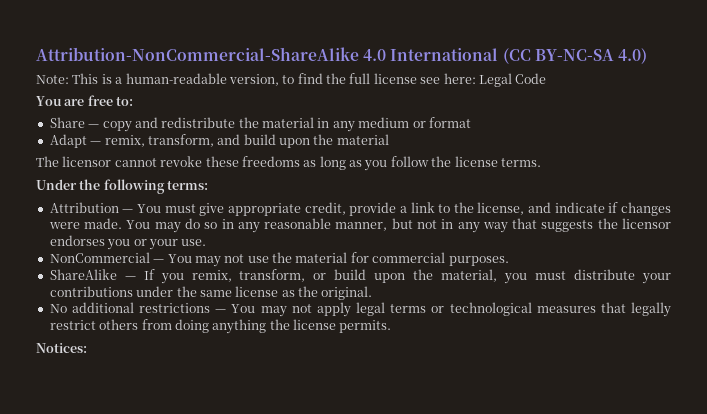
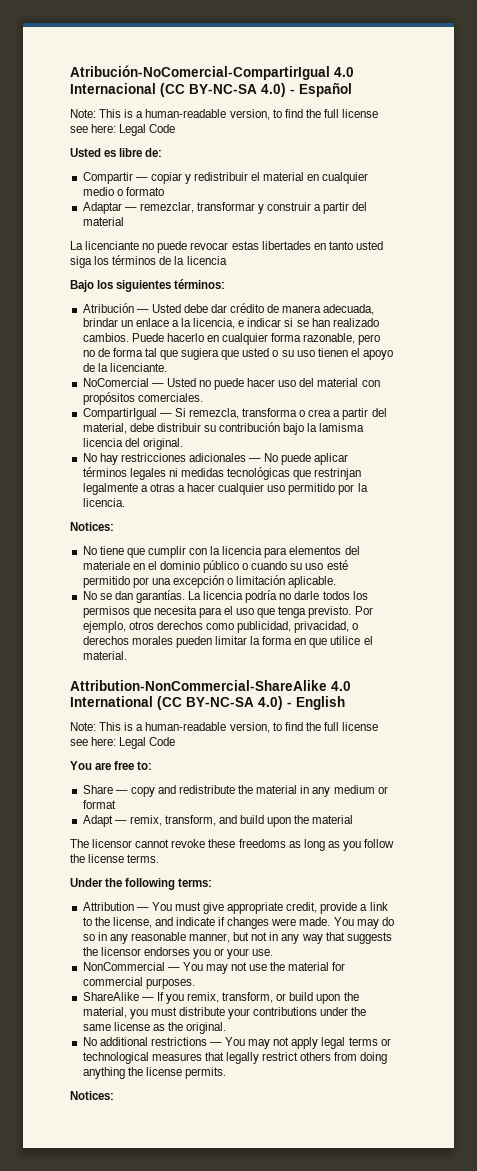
(36, 54) none -> [70,65,354,80] [70,82,352,97] [70,109,379,120] [70,124,176,136] [70,148,163,157] [82,172,369,184] [82,187,164,196] [82,202,368,214] [82,217,124,226] [70,241,383,253] [70,255,227,268] [70,279,226,292] [82,303,375,315] [82,318,379,329] [82,333,381,345] [82,348,394,360] [82,363,167,372] [82,378,380,390] [82,392,203,405] [82,408,387,420] [82,422,365,435] [82,438,183,450] [82,453,349,465] [82,467,362,480] [82,483,368,495] [82,498,125,507] [70,522,114,531] [82,546,360,558] [82,560,348,573] [82,575,337,588] [82,590,368,603] [82,606,373,618] [82,621,359,633] [82,636,373,648] [82,651,127,660] Atribución-NoComercial-CompartirIgual 4.0 Internacional (CC BY-NC-SA 4.0) - Español // Note: This is a human-readable version, to find the full license see here: Legal Code // Usted es libre de: // Compartir — copiar y redistribuir el material en cualquier medio o formato // Adaptar — remezclar, transformar y construir a partir del material // La licenciante no puede revocar estas libertades en tanto usted siga los términos de la licencia // Bajo los siguientes términos: // Atribución — Usted debe dar crédito de manera adecuada, brindar un enlace a la licencia, e indicar si se han realizado cambios. Puede hacerlo en cualquier forma razonable, pero no de forma tal que sugiera que usted o su uso tienen el apoyo de la licenciante. // NoComercial — Usted no puede hacer uso del material con propósitos comerciales. // CompartirIgual — Si remezcla, transforma o crea a partir del material, debe distribuir su contribución bajo la lamisma licencia del original. // No hay restricciones adicionales — No puede aplicar términos legales ni medidas tecnológicas que restrinjan legalmente a otras a hacer cualquier uso permitido por la licencia. // Notices: // No tiene que cumplir con la licencia para elementos del materiale en el dominio público o cuando su uso esté permitido por una excepción o limitación aplicable. // No se dan garantías. La licencia podría no darle todos los permisos que necesita para el uso que tenga previsto. Por ejemplo, otros derechos como publicidad, privacidad, o derechos morales pueden limitar la forma en que utilice el material. //
(647, 56) none -> [287,696,345,710] - English

